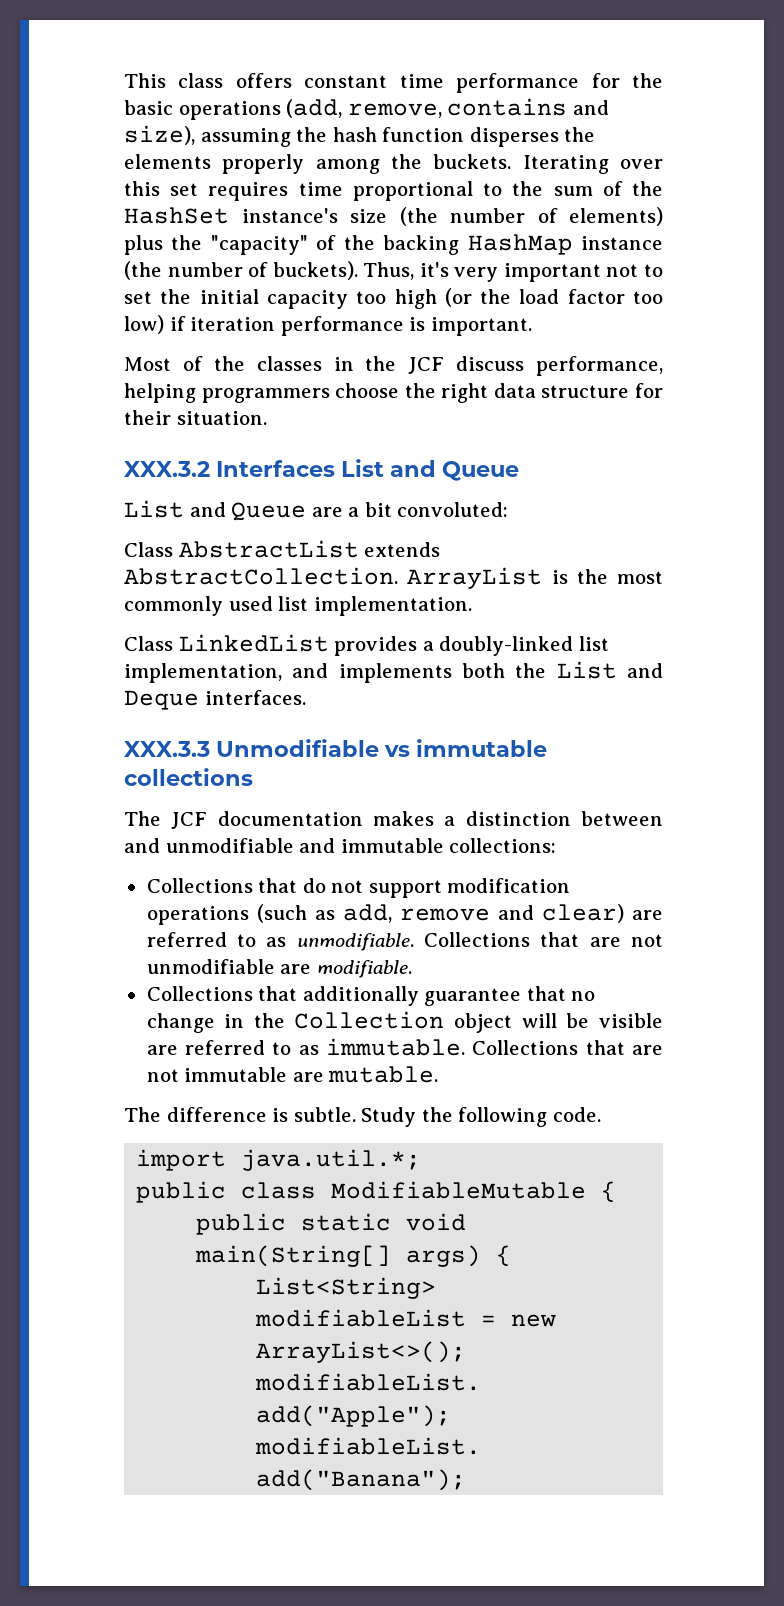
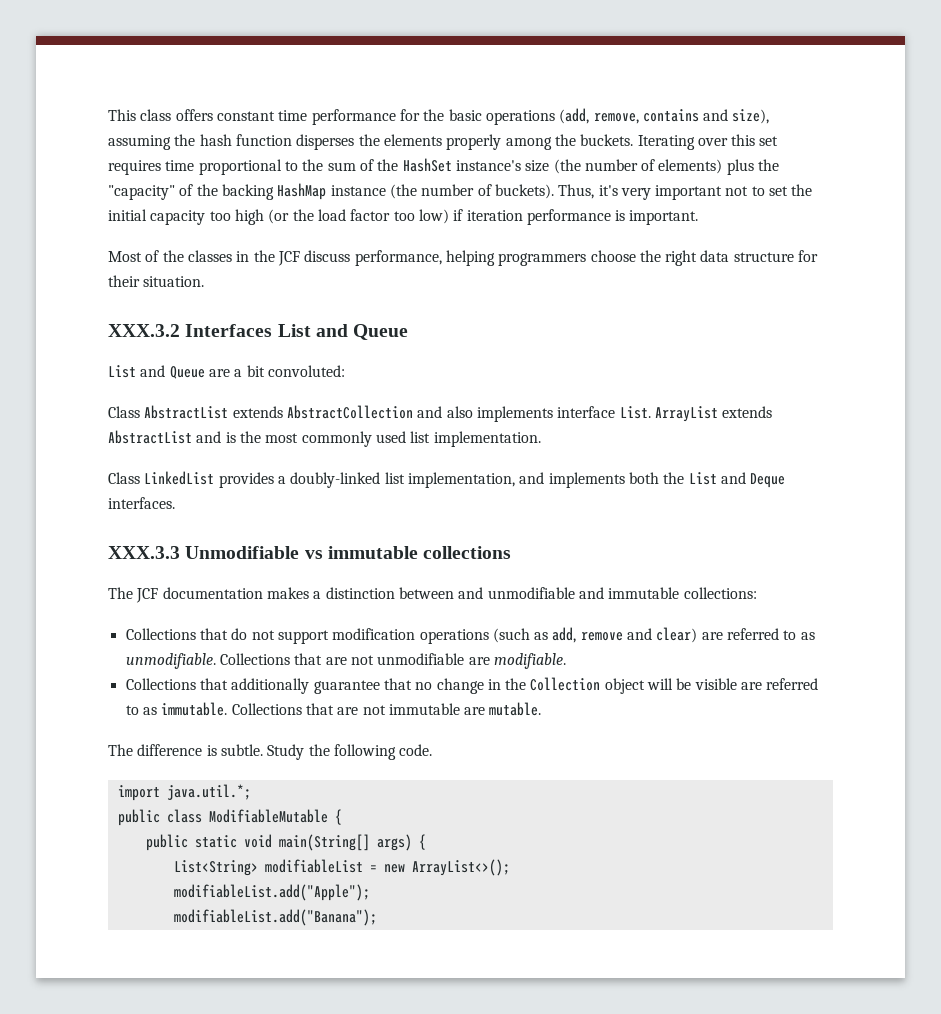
[124,567,543,589] AbstractCollection. ArrayList -> [286,405,773,422] [108,430,222,444] AbstractCollection and also implements interface List. ArrayList extends AbstractList and

